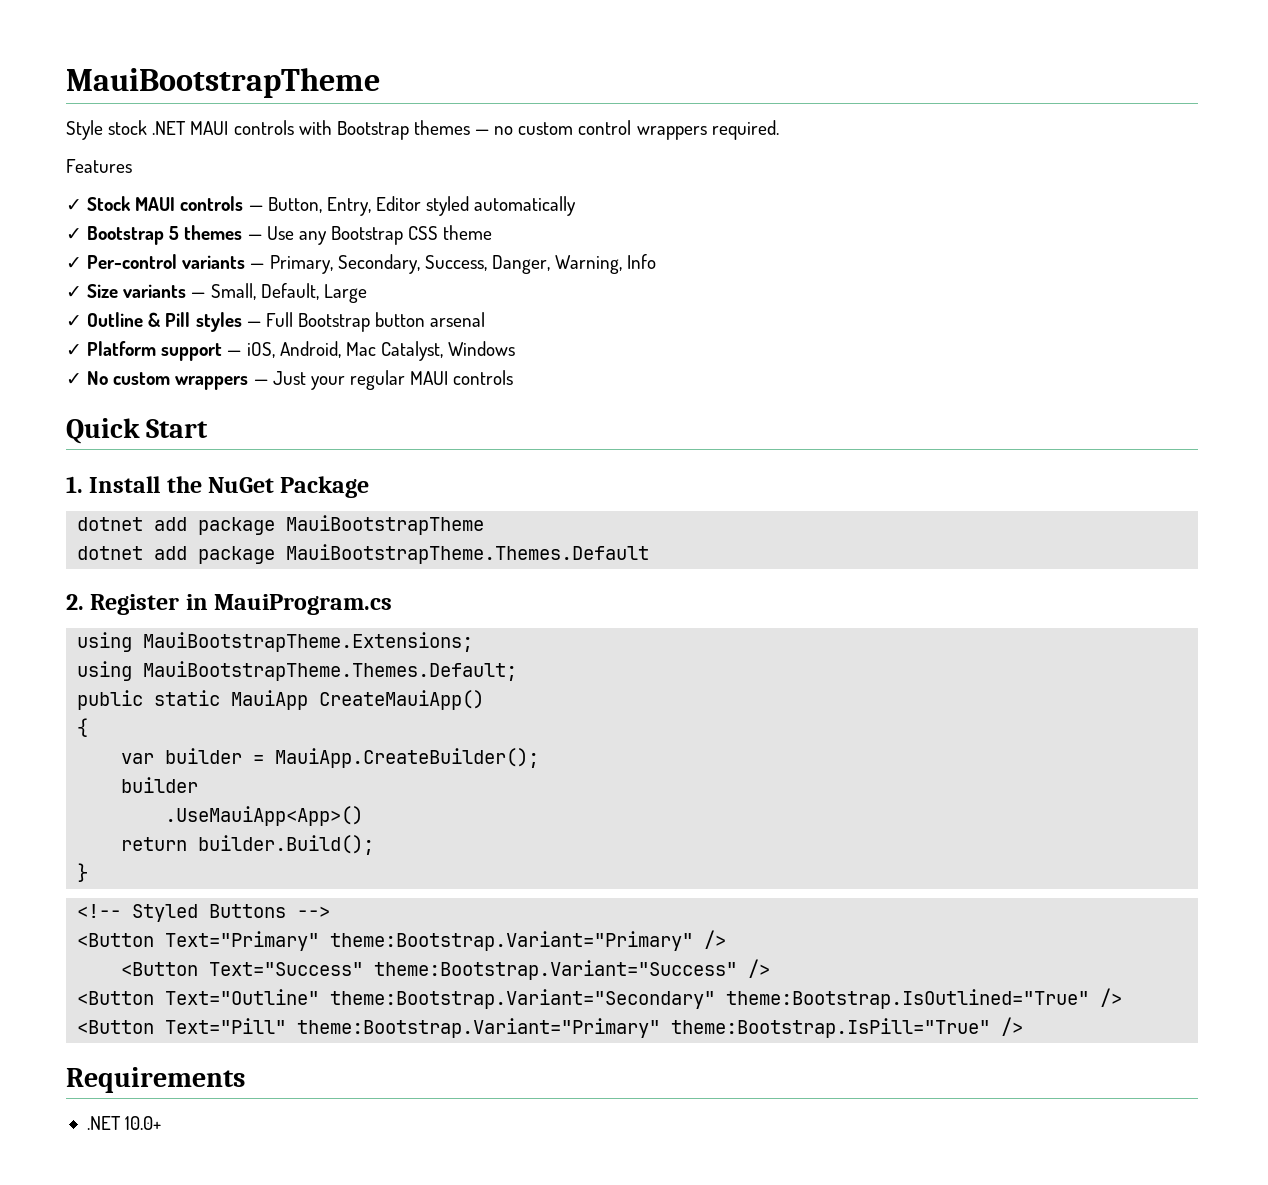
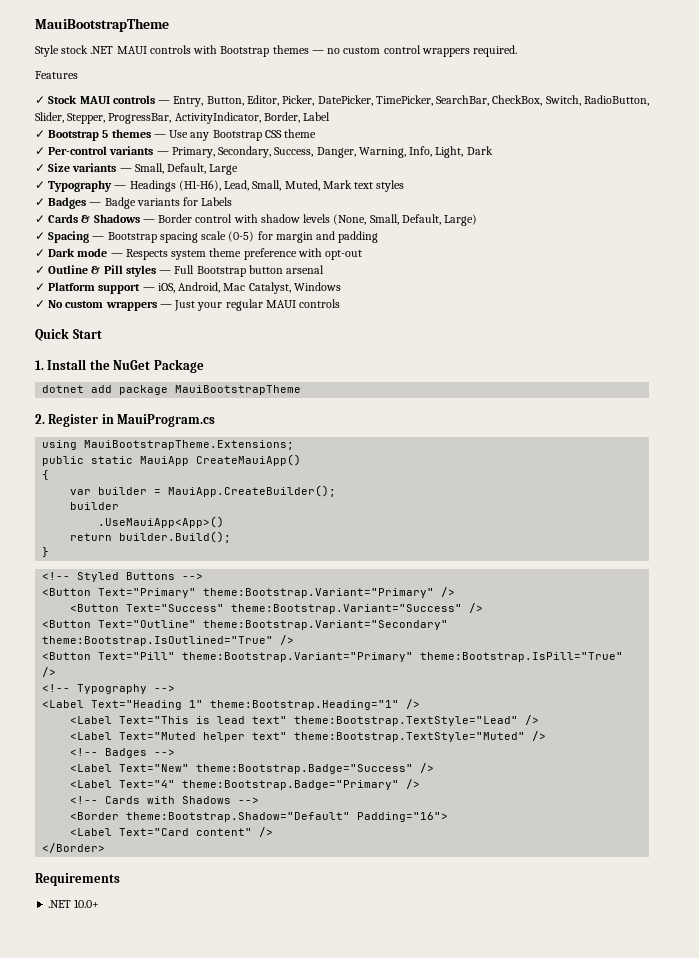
[267,196,577,216] Button, Entry, Editor styled automatically -> [173,95,649,107] [35,112,331,124] Entry, Button, Editor, Picker, DatePicker, TimePicker, SearchBar, CheckBox, Switch, RadioButton, Slider, Stepper, ProgressBar, ActivityIndicator, Border, Label
[627,254,657,269] Info -> [409,146,493,158] Info, Light, Dark
(367, 293) none -> [35,180,405,192] [35,197,233,209] [35,214,478,226] [35,231,379,243] [35,248,363,260] // ✓ Typography — Headings (H1-H6), Lead, Small, Muted, Mark text styles // ✓ Badges — Badge variants for Labels // ✓ Cards & Shadows — Border control with shadow levels (None, Small, Default, Large) // ✓ Spacing — Bootstrap spacing scale (0-5) for margin and padding // ✓ Dark mode — Respects system theme preference with opt-out
[77,544,650,564] // dotnet add package MauiBootstrapTheme.Themes.Default -> (302, 390) none
[77,661,518,681] // using MauiBootstrapTheme.Themes.Default; -> (295, 445) none
(1024, 1026) none -> [42,684,176,694] [42,699,421,710] [70,715,540,726] [70,731,547,742] [70,748,176,758] [70,763,435,774] [70,779,421,790] [70,796,260,804] [70,812,449,822] [70,827,274,837] [42,843,106,853] // <!-- Typography --> // <Label Text="Heading 1" theme:Bootstrap.Heading="1" /> // <Label Text="This is lead text" theme:Bootstrap.TextStyle="Lead" /> // <Label Text="Muted helper text" theme:Bootstrap.TextStyle="Muted" /> // <!-- Badges --> // <Label Text="New" theme:Bootstrap.Badge="Success" /> // <Label Text="4" theme:Bootstrap.Badge="Primary" /> // <!-- Cards with Shadows --> // <Border theme:Bootstrap.Shadow="Default" Padding="16"> // <Label Text="Card content" /> // </Border>

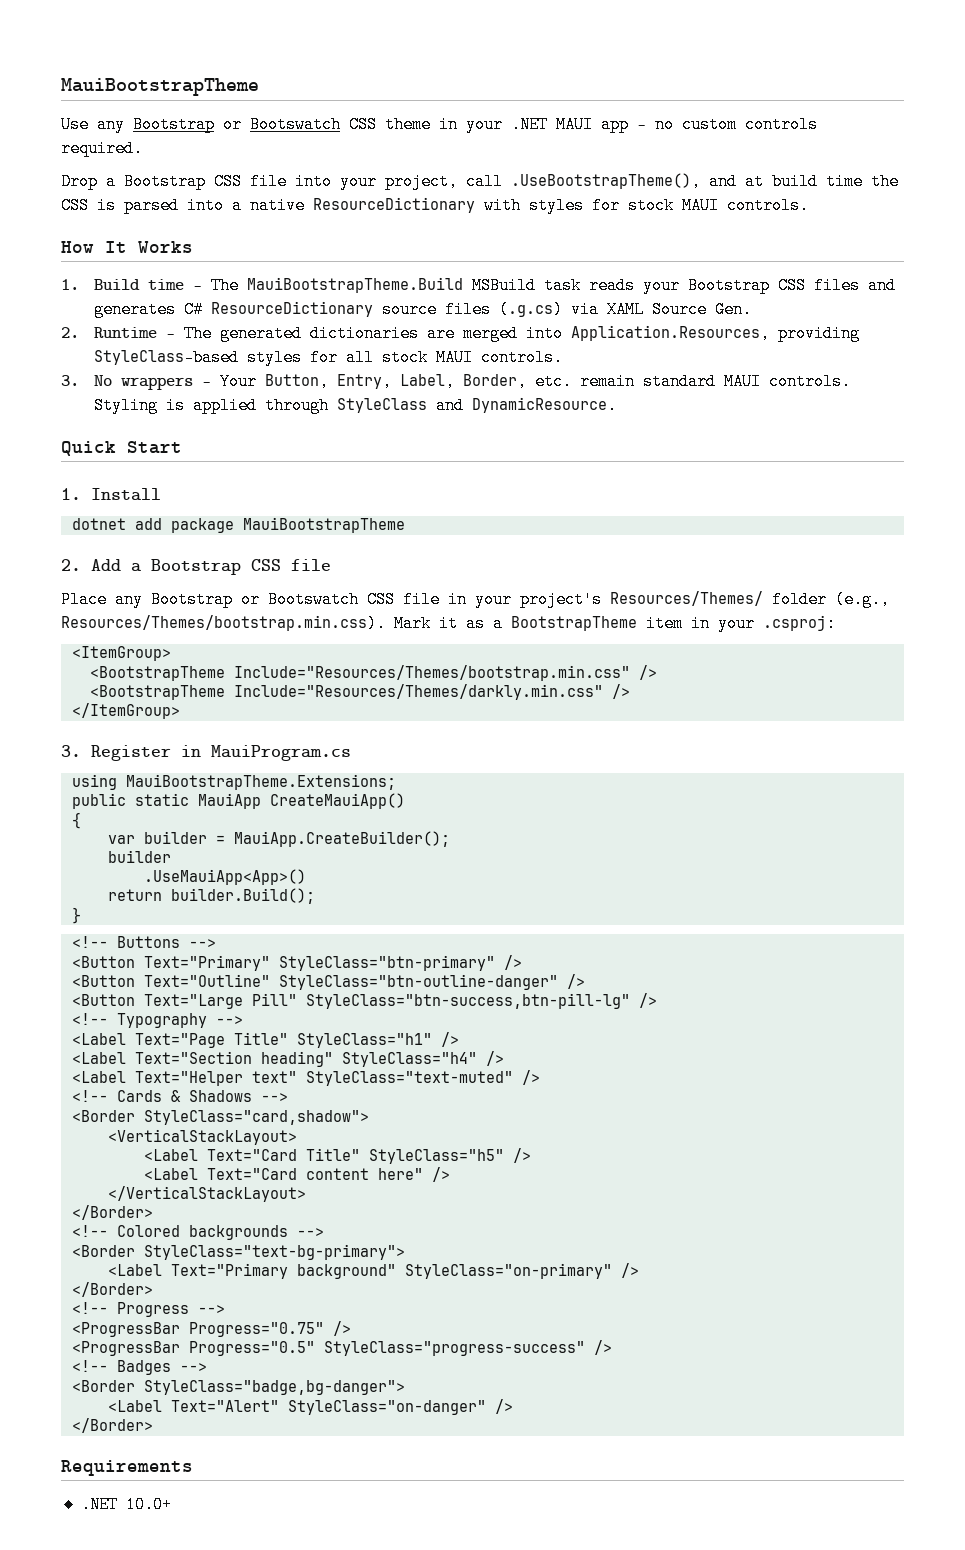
[35,18,169,32] [35,45,309,57] MauiBootstrapTheme // Style stock .NET MAUI controls with Bootstrap themes -> [61,78,259,96] [61,116,629,133] MauiBootstrapTheme // Use any Bootstrap or Bootswatch CSS theme in your .NET MAUI app
[383,45,470,57] control wrappers -> [745,116,818,133] controls
[35,71,78,79] [35,95,649,107] [35,112,331,124] [35,129,317,141] [35,146,493,158] [35,163,239,175] [35,180,405,192] [35,197,233,209] [35,214,478,226] [35,231,379,243] [35,248,363,260] [35,265,325,277] [35,282,341,294] [35,299,341,311] Features // ✓ Stock MAUI controls — Entry, Button, Editor, Picker, DatePicker, TimePicker, SearchBar, CheckBox, Switch, RadioButton, Slider, Stepper, ProgressBar, ActivityIndicator, Border, Label // ✓ Bootstrap 5 themes — Use any Bootstrap CSS theme // ✓ Per-control variants — Primary, Secondary, Success, Danger, Warning, Info, Light, Dark // ✓ Size variants — Small, Default, Large // ✓ Typography — Headings (H1-H6), Lead, Small, Muted, Mark text styles // ✓ Badges — Badge variants for Labels // ✓ Cards & Shadows — Border control with shadow levels (None, Small, Default, Large) // ✓ Spacing — Bootstrap spacing scale (0-5) for margin and padding // ✓ Dark mode — Respects system theme preference with opt-out // ✓ Outline & Pill styles — Full Bootstrap button arsenal // ✓ Platform support — iOS, Android, Mac Catalyst, Windows // ✓ No custom wrappers — Just your regular MAUI controls -> [61,173,899,190] [61,197,809,214] [61,241,193,253] [61,277,897,294] [94,301,753,318] [61,325,861,342] [94,349,564,366] [61,373,852,390] [94,397,618,414] Drop a Bootstrap CSS file into your project, call .UseBootstrapTheme(), and at build time the CSS is parsed into a native ResourceDictionary with styles for stock MAUI controls. // How It Works // 1. Build time — The MauiBootstrapTheme.Build MSBuild task reads your Bootstrap CSS files and generates C# ResourceDictionary source files (.g.cs) via XAML Source Gen. // 2. Runtime — The generated dictionaries are merged into Application.Resources, providing StyleClass-based styles for all stock MAUI controls. // 3. No wrappers — Your Button, Entry, Label, Border, etc. remain standard MAUI controls. Styling is applied through StyleClass and DynamicResource.
[89,359,204,373] the NuGet Package -> (161, 494) none
(45, 419) none -> [91,559,331,575] [61,591,890,608] [61,615,836,632] [71,646,171,661] [89,665,657,681] [89,684,630,700] [71,703,180,719] [61,745,81,757] Add a Bootstrap CSS file // Place any Bootstrap or Bootswatch CSS file in your project's Resources/Themes/ folder (e.g., Resources/Themes/bootstrap.min.css). Mark it as a BootstrapTheme item in your .csproj: // <ItemGroup> // <BootstrapTheme Include="Resources/Themes/bootstrap.min.css" /> // <BootstrapTheme Include="Resources/Themes/darkly.min.css" /> // </ItemGroup> // 3.
[77,572,120,582] Styled -> (108, 942) none
[203,587,456,598] [70,604,463,614] theme:Bootstrap.Variant="Primary" /> // <Button Text="Success" theme:Bootstrap.Variant="Success" -> [278,955,495,971] StyleClass="btn-primary"
[203,620,449,630] [42,635,295,646] [42,652,624,662] theme:Bootstrap.Variant="Secondary" theme:Bootstrap.IsOutlined="True" /> // <Button Text="Pill" theme:Bootstrap.Variant="Primary" theme:Bootstrap.IsPill="True" -> [278,974,585,990] [71,993,630,1009] StyleClass="btn-outline-danger" /> // <Button Text="Large Pill" StyleClass="btn-success,btn-pill-lg"
[91,699,421,710] [70,715,540,726] [70,731,547,742] [70,748,176,758] [70,763,435,774] [70,779,421,790] [70,796,260,804] [70,812,449,822] [70,828,253,836] Text="Heading 1" theme:Bootstrap.Heading="1" /> // <Label Text="This is lead text" theme:Bootstrap.TextStyle="Lead" /> // <Label Text="Muted helper text" theme:Bootstrap.TextStyle="Muted" /> // <!-- Badges --> // <Label Text="New" theme:Bootstrap.Badge="Success" /> // <Label Text="4" theme:Bootstrap.Badge="Primary" /> // <!-- Cards with Shadows --> // <Border theme:Bootstrap.Shadow="Default" Padding="16"> // <Label Text="Card content" -> [134,1032,459,1048] [71,1051,504,1067] [71,1070,540,1086] [71,1090,288,1102] [71,1110,369,1125] [107,1129,297,1145] [143,1148,531,1164] [143,1167,450,1182] [107,1186,306,1202] [71,1205,153,1220] [71,1225,324,1240] [71,1244,405,1260] [107,1263,639,1279] [71,1282,153,1297] [71,1302,225,1317] [71,1321,351,1337] [71,1340,612,1356] [71,1360,207,1375] [71,1380,405,1395] [107,1400,486,1415] Text="Page Title" StyleClass="h1" /> // <Label Text="Section heading" StyleClass="h4" /> // <Label Text="Helper text" StyleClass="text-muted" /> // <!-- Cards & Shadows --> // <Border StyleClass="card,shadow"> // <VerticalStackLayout> // <Label Text="Card Title" StyleClass="h5" /> // <Label Text="Card content here" /> // </VerticalStackLayout> // </Border> // <!-- Colored backgrounds --> // <Border StyleClass="text-bg-primary"> // <Label Text="Primary background" StyleClass="on-primary" /> // </Border> // <!-- Progress --> // <ProgressBar Progress="0.75" /> // <ProgressBar Progress="0.5" StyleClass="progress-success" /> // <!-- Badges --> // <Border StyleClass="badge,bg-danger"> // <Label Text="Alert" StyleClass="on-danger"

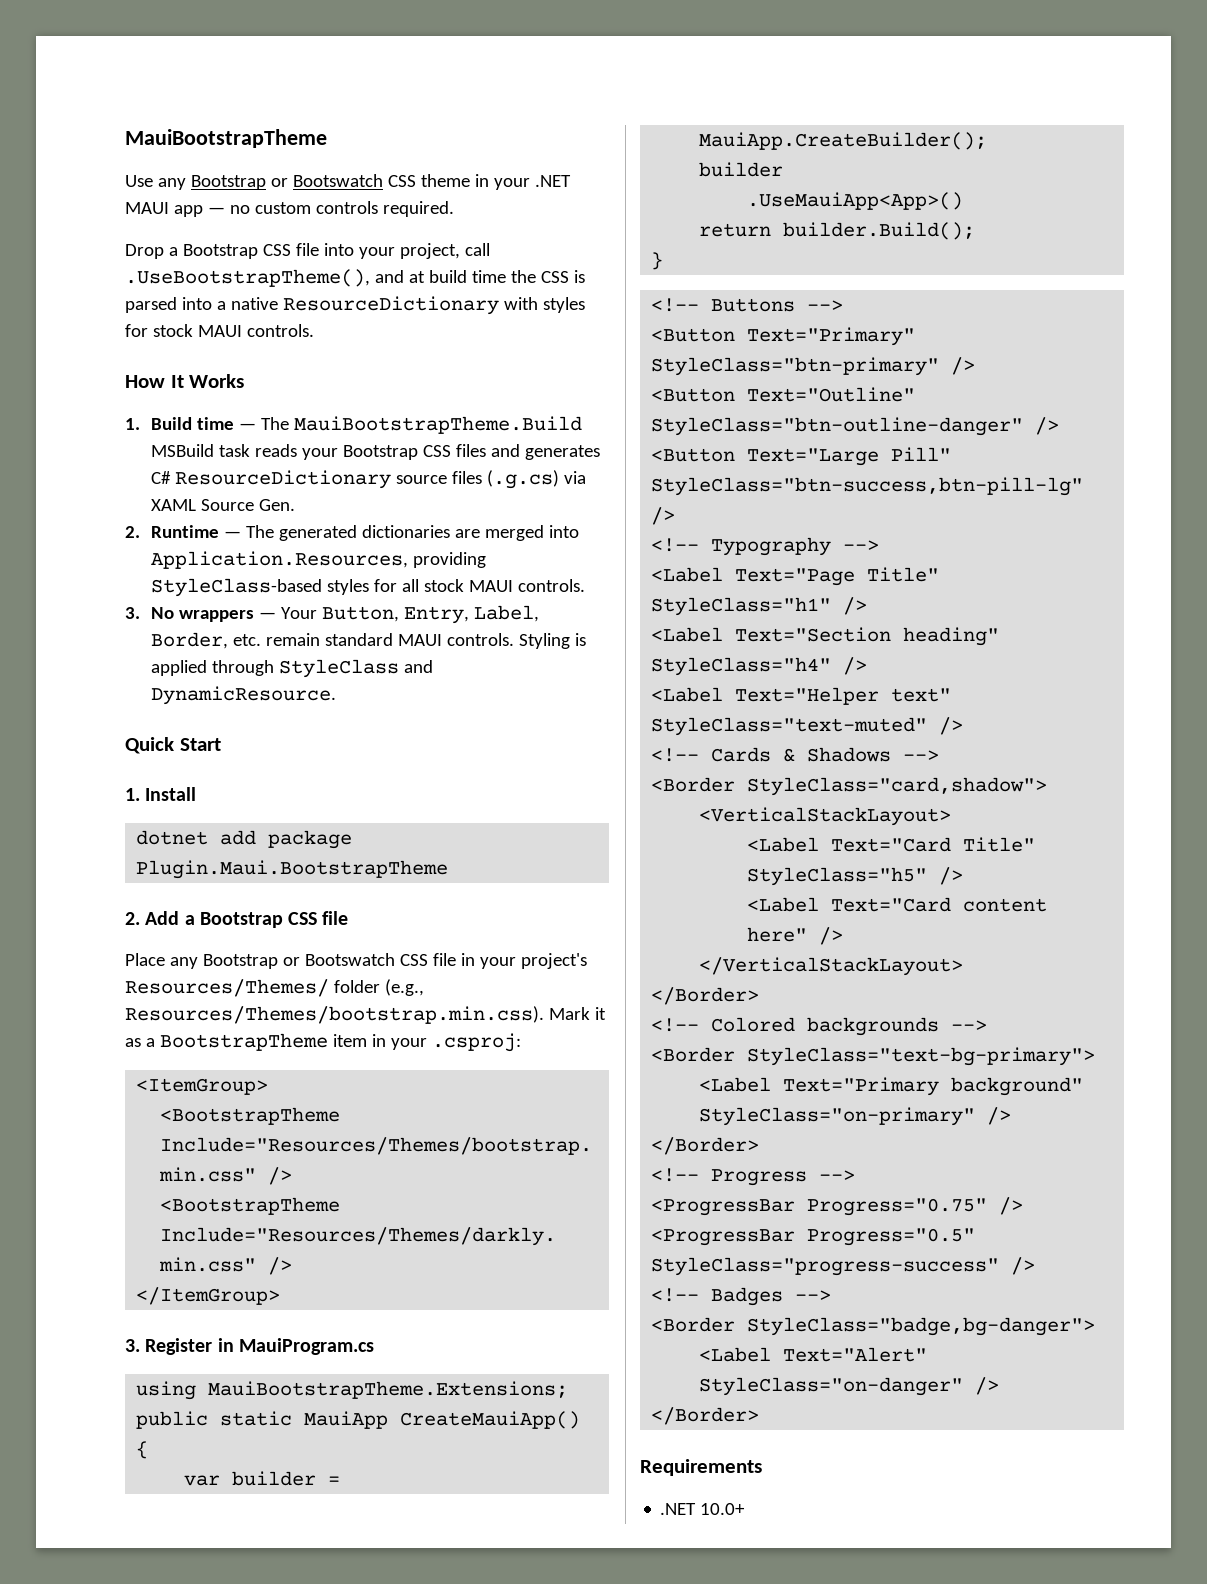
[242,517,405,533] MauiBootstrapTheme -> [136,860,449,879] Plugin.Maui.BootstrapTheme

